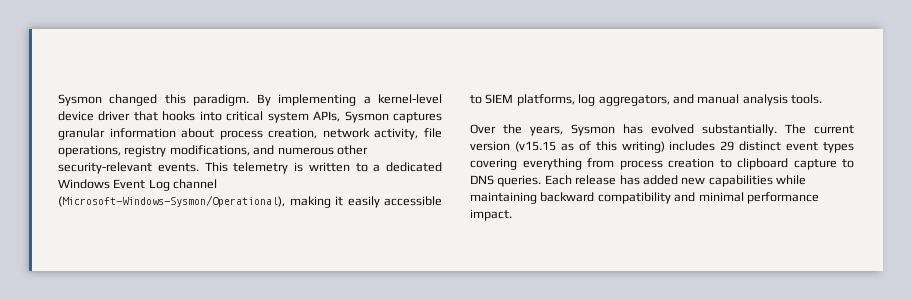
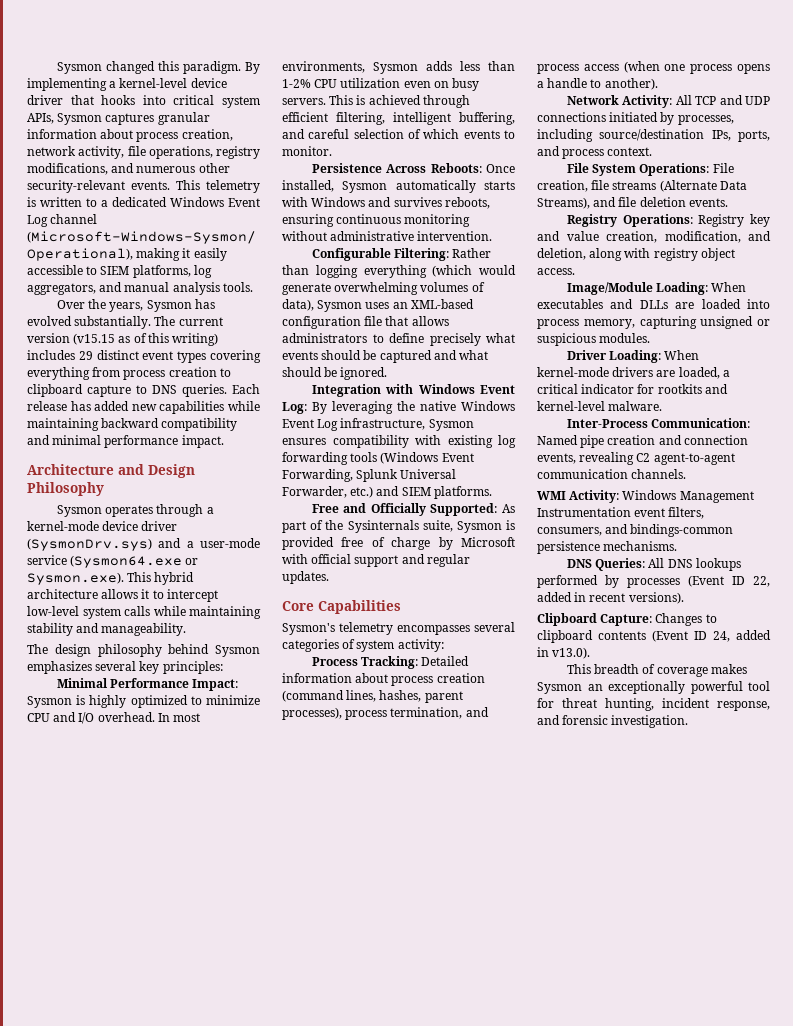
(512, 215) none -> [27,464,195,478] [27,482,104,496] [56,504,214,517] [27,521,178,531] [27,538,260,551] [27,555,199,568] [27,572,195,585] [27,589,218,602] [27,606,261,619] [27,623,187,636] [27,644,260,657] [27,661,223,674] [56,678,239,691] [27,695,260,708] [27,712,201,724] [282,61,515,74] [282,78,480,91] [282,95,470,108] [282,112,515,125] [282,129,515,139] [282,146,332,156] [311,163,515,173] [282,180,515,193] [282,197,490,209] [282,214,471,227] [282,231,493,241] [311,248,492,261] [282,265,516,278] [282,282,485,295] [282,299,474,312] [282,316,449,329] [282,333,515,346] [282,350,489,363] [282,367,388,380] [311,384,515,397] [282,401,515,414] [282,418,474,431] [282,435,516,448] [282,452,474,465] [282,469,457,482] [282,486,492,499] [311,503,515,516] [282,520,515,533] [282,537,515,550] [282,554,470,567] [282,571,329,584] [282,600,401,614] [282,622,515,635] [282,639,444,652] [311,656,470,669] [282,673,485,686] [282,690,463,703] [282,707,489,720] [537,61,770,74] [537,78,658,90] [566,95,770,108] [537,112,734,125] [537,129,770,142] [537,146,653,159] [566,163,734,176] [537,180,747,192] [537,197,728,209] [566,214,770,227] [537,231,771,243] [537,248,735,261] [537,268,575,275] [566,282,747,295] [537,299,770,309] [537,316,770,329] [537,333,651,346] [566,350,700,363] [537,367,730,379] [537,384,728,394] [537,401,663,411] [566,418,751,428] [537,435,748,448] [537,452,735,465] [537,469,687,479] [537,490,754,503] [537,507,705,519] [537,524,734,537] [537,541,678,554] [566,558,741,571] [537,575,770,588] [537,592,684,604] [537,613,717,626] [537,630,771,643] [537,647,591,659] [566,664,747,677] [537,681,770,694] [537,698,770,711] [537,715,689,728] // Architecture and Design Philosophy // Sysmon operates through a kernel-mode device driver (SysmonDrv.sys) and a user-mode service (Sysmon64.exe or Sysmon.exe). This hybrid architecture allows it to intercept low-level system calls while maintaining stability and manageability. // The design philosophy behind Sysmon emphasizes several key principles: // Minimal Performance Impact: Sysmon is highly optimized to minimize CPU and I/O overhead. In most environments, Sysmon adds less than 1-2% CPU utilization even on busy servers. This is achieved through efficient filtering, intelligent buffering, and careful selection of which events to monitor. // Persistence Across Reboots: Once installed, Sysmon automatically starts with Windows and survives reboots, ensuring continuous monitoring without administrative intervention. // Configurable Filtering: Rather than logging everything (which would generate overwhelming volumes of data), Sysmon uses an XML-based configuration file that allows administrators to define precisely what events should be captured and what should be ignored. // Integration with Windows Event Log: By leveraging the native Windows Event Log infrastructure, Sysmon ensures compatibility with existing log forwarding tools (Windows Event Forwarding, Splunk Universal Forwarder, etc.) and SIEM platforms. // Free and Officially Supported: As part of the Sysinternals suite, Sysmon is provided free of charge by Microsoft with official support and regular updates. // Core Capabilities // Sysmon's telemetry encompasses several categories of system activity: // Process Tracking: Detailed information about process creation (command lines, hashes, parent processes), process termination, and process access (when one process opens a handle to another). // Network Activity: All TCP and UDP connections initiated by processes, including source/destination IPs, ports, and process context. // File System Operations: File creation, file streams (Alternate Data Streams), and file deletion events. // Registry Operations: Registry key and value creation, modification, and deletion, along with registry object access. // Image/Module Loading: When executables and DLLs are loaded into process memory, capturing unsigned or suspicious modules. // Driver Loading: When kernel-mode drivers are loaded, a critical indicator for rootkits and kernel-level malware. // Inter-Process Communication: Named pipe creation and connection events, revealing C2 agent-to-agent communication channels. // WMI Activity: Windows Management Instrumentation event filters, consumers, and bindings-common persistence mechanisms. // DNS Queries: All DNS lookups performed by processes (Event ID 22, added in recent versions). // Clipboard Capture: Changes to clipboard contents (Event ID 24, added in v13.0). // This breadth of coverage makes Sysmon an exceptionally powerful tool for threat hunting, incident response, and forensic investigation.

